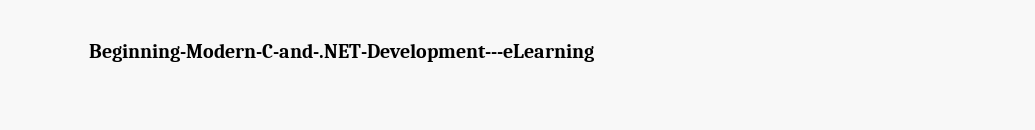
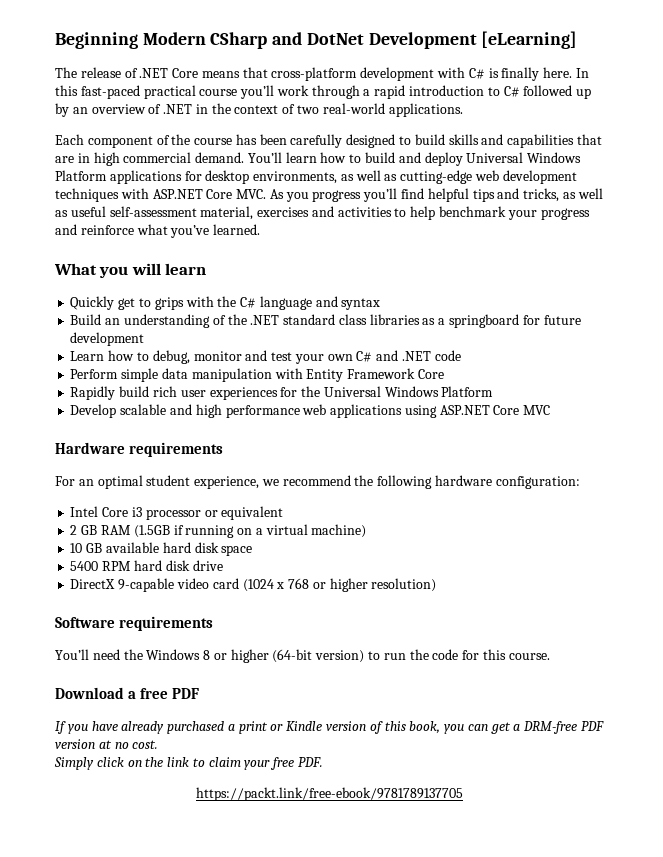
[89,43,594,62] Beginning-Modern-C-and-.NET-Development---eLearning -> [55,31,578,49] [55,67,589,81] [55,85,592,99] [55,103,463,117] [55,134,602,148] [55,152,582,166] [55,170,577,184] [55,188,603,202] [55,206,590,220] [55,224,261,238] [54,263,207,278] [70,296,381,310] [70,314,581,328] [70,332,145,346] [70,350,461,364] [70,368,444,382] [70,386,494,400] [70,404,551,418] [55,442,224,457] [55,475,580,489] [70,506,284,520] [70,524,367,538] [70,542,253,556] [70,560,223,571] [70,578,437,592] [55,616,214,631] [55,649,550,663] [55,687,200,699] [55,721,605,734] [55,739,159,749] [54,757,324,770] [196,787,463,801] Beginning Modern CSharp and DotNet Development [eLearning] // The release of .NET Core means that cross-platform development with C# is finally here. In this fast-paced practical course you’ll work through a rapid introduction to C# followed up by an overview of .NET in the context of two real-world applications. // Each component of the course has been carefully designed to build skills and capabilities that are in high commercial demand. You’ll learn how to build and deploy Universal Windows Platform applications for desktop environments, as well as cutting-edge web development techniques with ASP.NET Core MVC. As you progress you’ll find helpful tips and tricks, as well as useful self-assessment material, exercises and activities to help benchmark your progress and reinforce what you’ve learned. // What you will learn // Quickly get to grips with the C# language and syntax // Build an understanding of the .NET standard class libraries as a springboard for future development // Learn how to debug, monitor and test your own C# and .NET code // Perform simple data manipulation with Entity Framework Core // Rapidly build rich user experiences for the Universal Windows Platform // Develop scalable and high performance web applications using ASP.NET Core MVC // Hardware requirements // For an optimal student experience, we recommend the following hardware configuration: // Intel Core i3 processor or equivalent // 2 GB RAM (1.5GB if running on a virtual machine) // 10 GB available hard disk space // 5400 RPM hard disk drive // DirectX 9-capable video card (1024 x 768 or higher resolution) // Software requirements // You’ll need the Windows 8 or higher (64-bit version) to run the code for this course. // Download a free PDF // If you have already purchased a print or Kindle version of this book, you can get a DRM-free PDF version at no cost. // Simply click on the link to claim your free PDF. // https://packt.link/free-ebook/9781789137705

